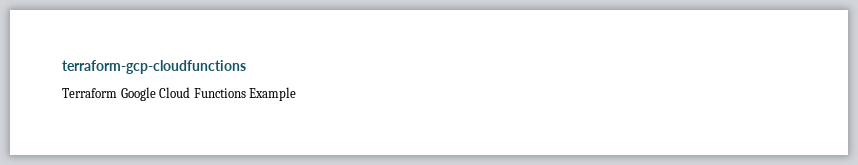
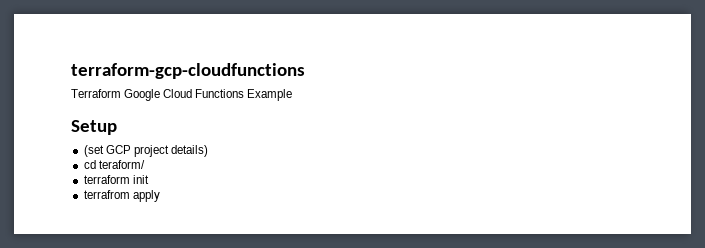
(297, 94) none -> [71,120,117,135] [83,145,208,157] [83,160,145,169] [83,175,149,184] [83,190,160,202] // Setup // (set GCP project details) // cd teraform/ // terraform init // terrafrom apply

